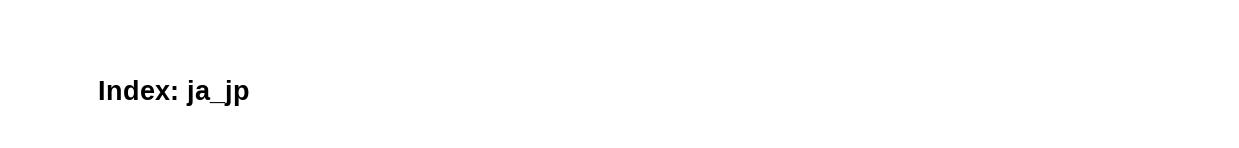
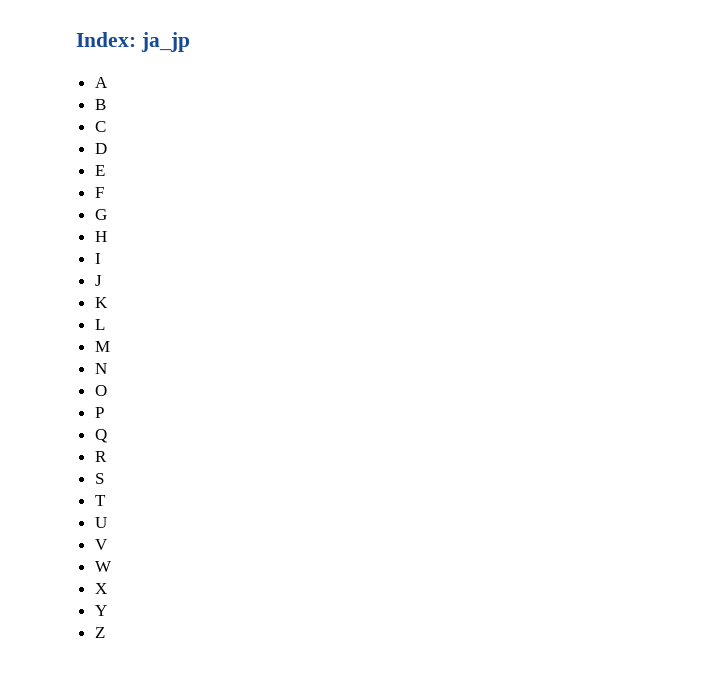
(250, 93) none -> [94,77,108,88] [94,99,106,110] [94,121,106,132] [94,143,107,154] [94,165,105,176] [94,187,104,198] [94,209,107,220] [94,231,107,242] [94,253,101,264] [94,275,102,286] [94,297,108,308] [94,319,105,330] [94,341,110,352] [94,363,107,374] [94,385,107,396] [94,407,104,418] [94,429,107,443] [94,451,107,462] [94,473,104,484] [94,495,106,506] [94,517,107,528] [94,539,108,550] [94,561,112,572] [94,583,107,594] [94,605,107,616] [94,627,105,638] // A // B // C // D // E // F // G // H // I // J // K // L // M // N // O // P // Q // R // S // T // U // V // W // X // Y // Z

